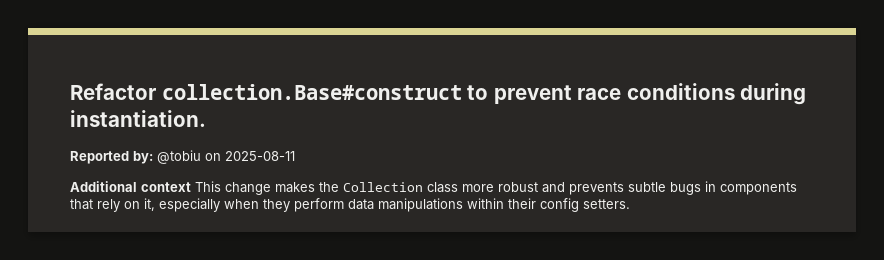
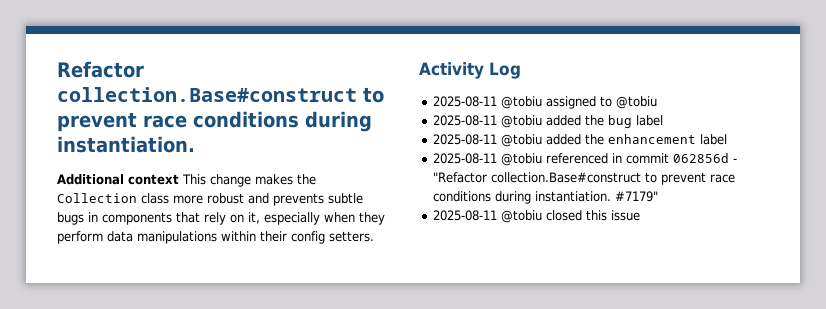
[70,150,295,164] // Reported by: @tobiu on 2025-08-11 -> (195, 144) none
(630, 204) none -> [419,62,521,79] [432,96,657,109] [432,115,663,128] [432,134,727,147] [432,153,737,166] [432,172,735,185] [432,191,658,204] [432,210,640,223] // Activity Log // 2025-08-11 @tobiu assigned to @tobiu // 2025-08-11 @tobiu added the bug label // 2025-08-11 @tobiu added the enhancement label // 2025-08-11 @tobiu referenced in commit 062856d - "Refactor collection.Base#construct to prevent race conditions during instantiation. #7179" // 2025-08-11 @tobiu closed this issue

